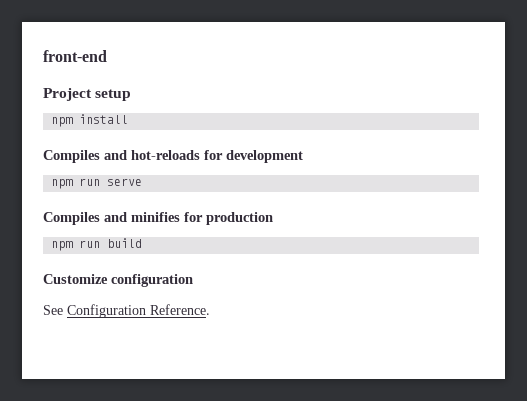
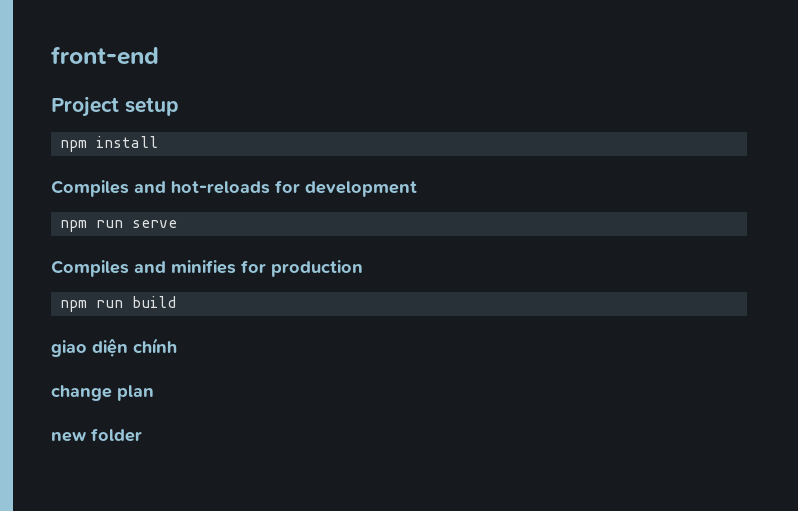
[43,274,193,287] [43,304,210,318] Customize configuration // See Configuration Reference. -> [51,338,177,357] [51,385,154,401] [51,428,142,442] giao diện chính // change plan // new folder

